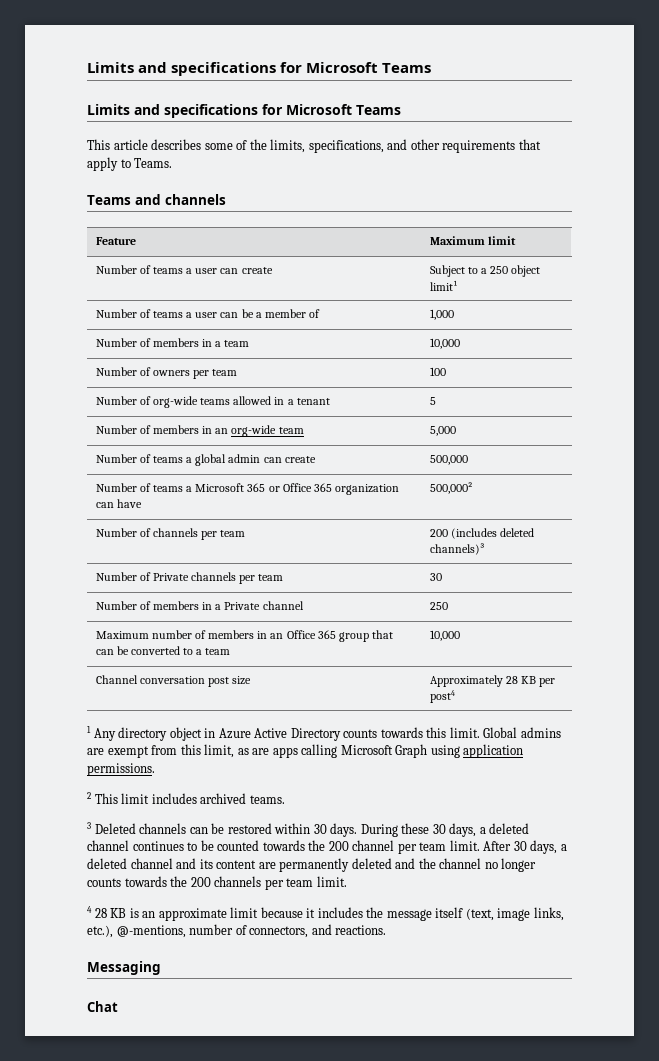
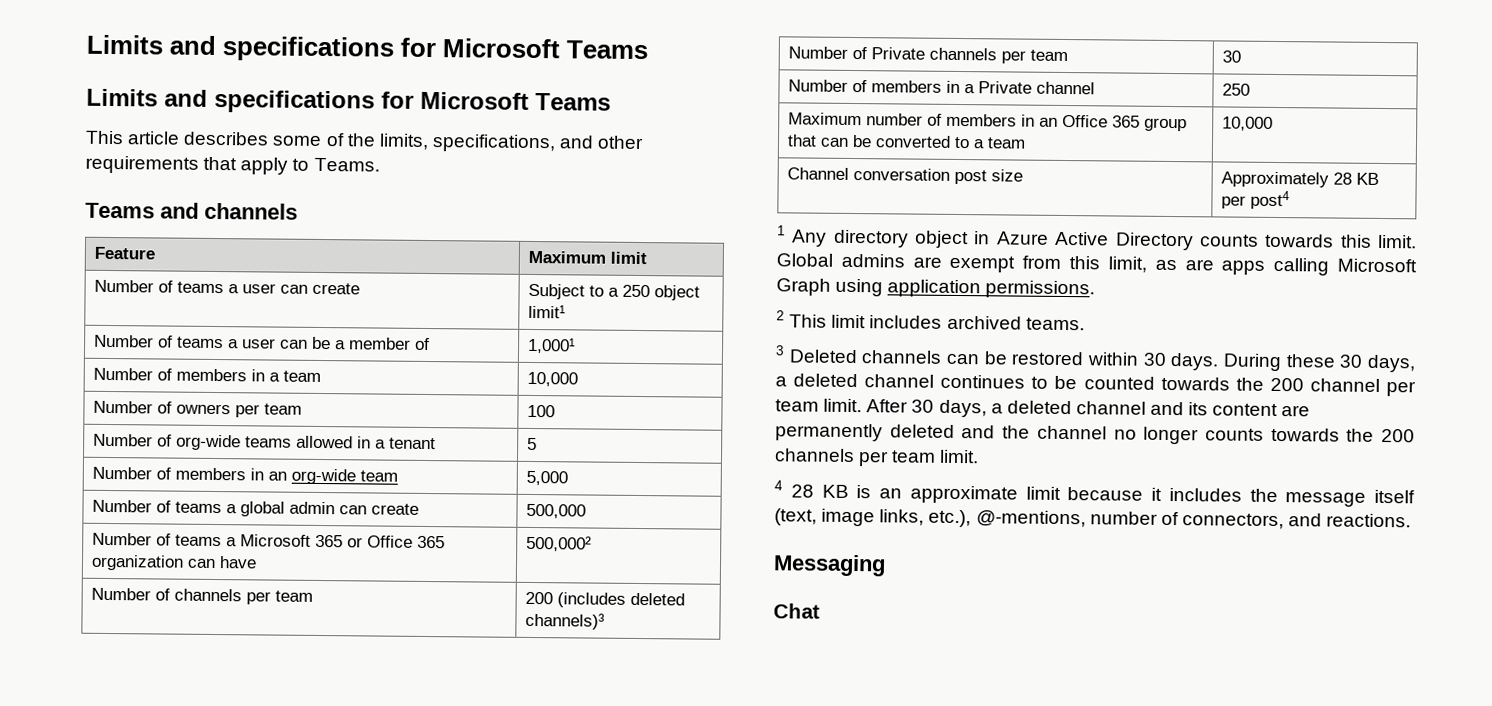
[429,309,454,320] 1,000 -> [527,337,577,354] 1,000¹

